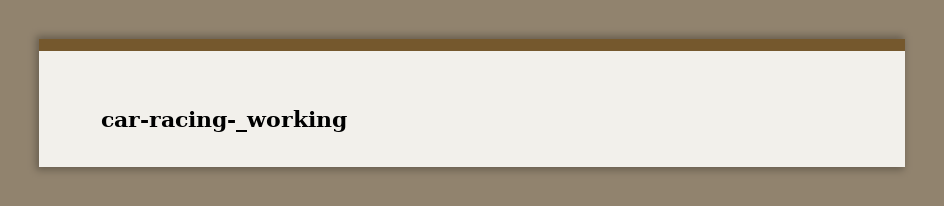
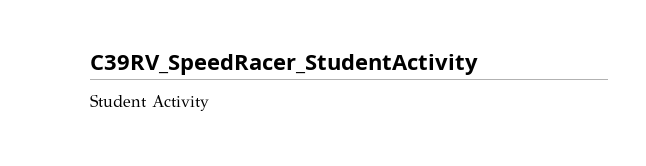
[101,110,347,132] car-racing-_working -> [90,54,478,75] [90,94,209,111] C39RV_SpeedRacer_StudentActivity // Student Activity

